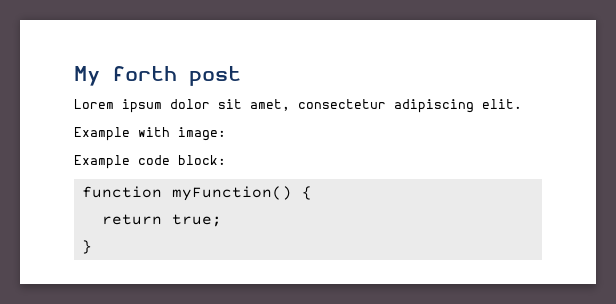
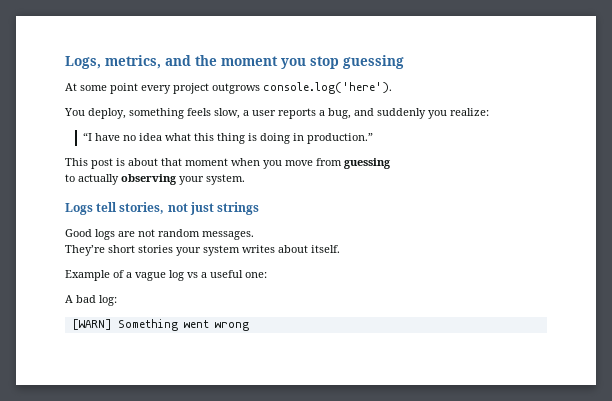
[74,66,241,86] [74,99,522,113] [74,127,226,141] [74,155,226,169] [81,186,312,201] [101,214,222,227] [81,240,92,254] My forth post // Lorem ipsum dolor sit amet, consectetur adipiscing elit. // Example with image: // Example code block: // function myFunction() { // return true; // } -> [65,55,404,69] [65,82,392,94] [64,108,489,119] [83,132,374,144] [65,158,391,169] [65,174,245,185] [65,202,260,215] [65,229,254,240] [65,245,340,256] [65,270,267,281] [65,295,117,306] [71,319,249,331] Logs, metrics, and the moment you stop guessing // At some point every project outgrows console.log('here'). // You deploy, something feels slow, a user reports a bug, and suddenly you realize: // “I have no idea what this thing is doing in production.” // This post is about that moment when you move from guessing // to actually observing your system. // Logs tell stories, not just strings // Good logs are not random messages. // They’re short stories your system writes about itself. // Example of a vague log vs a useful one: // A bad log: // [WARN] Something went wrong

